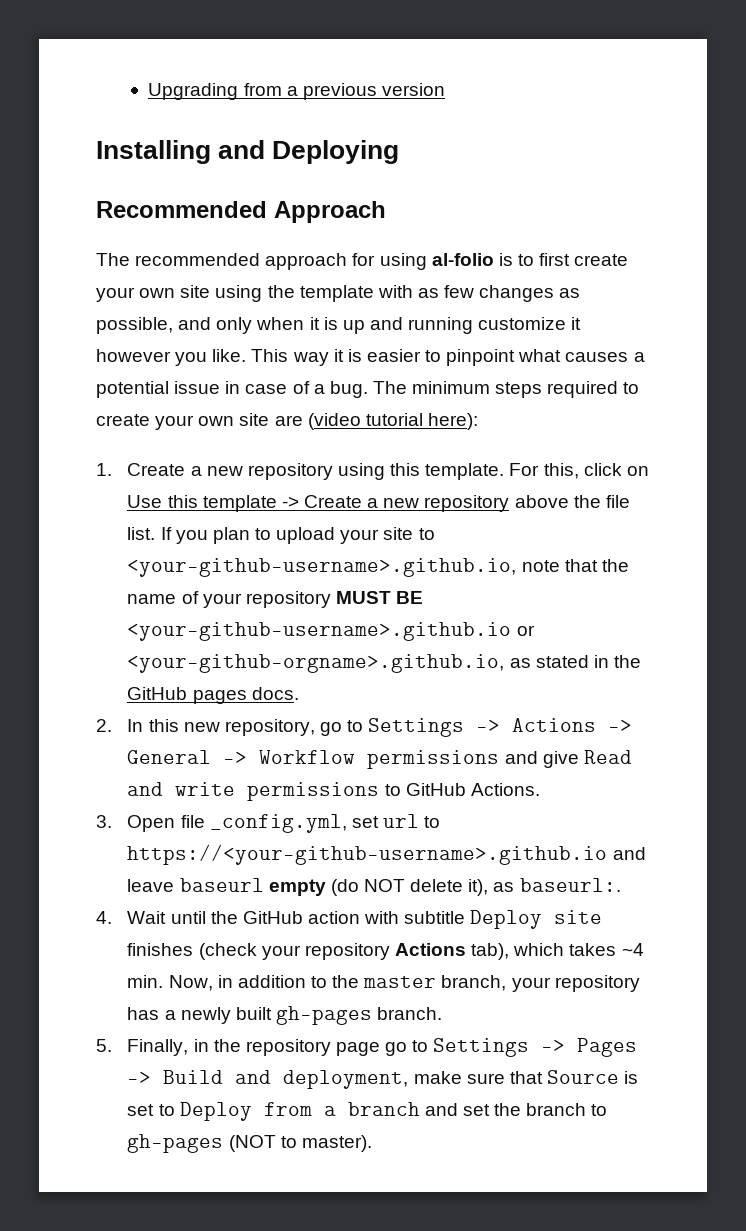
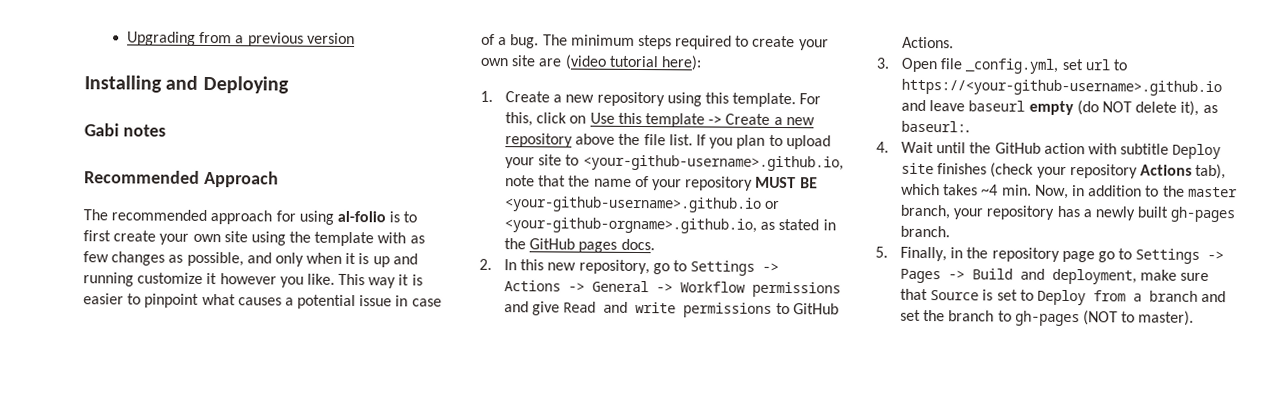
(400, 152) none -> [84,123,166,137] // Gabi notes

